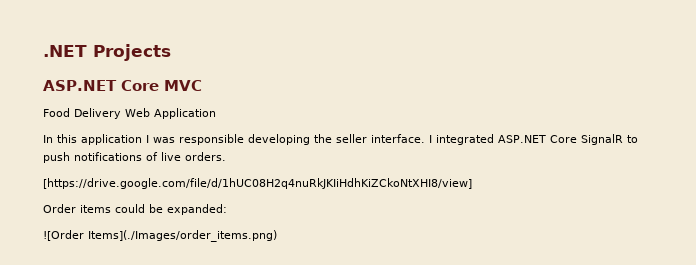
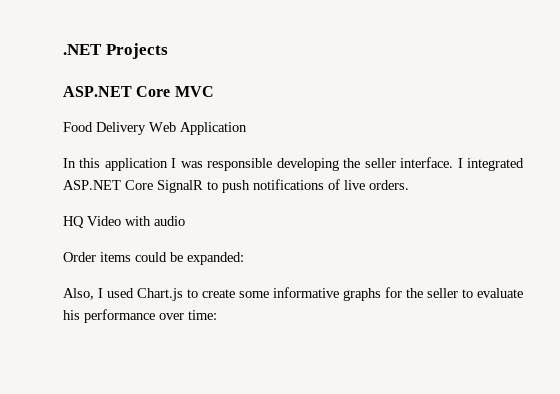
[43,178,472,189] [https://drive.google.com/file/d/1hUC08H2q4nuRkJKIiHdhKiZCkoNtXHI8/view] -> [63,216,185,228] HQ Video with audio
[43,230,277,242] ![Order Items](./Images/order_items.png) -> [63,287,523,301] [63,309,217,323] Also, I used Chart.js to create some informative graphs for the seller to evaluate his performance over time:

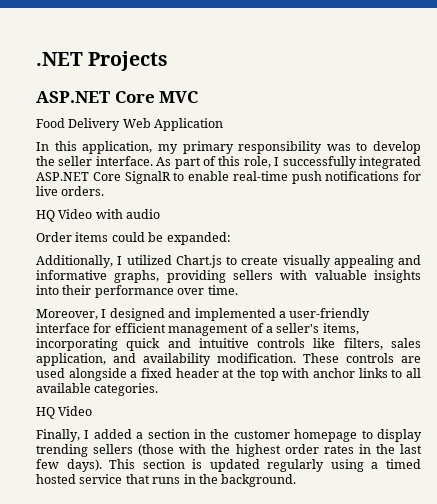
[104,157,463,171] application I was responsible developing the seller interface. I -> [82,141,421,154] [36,156,357,169] application, my primary responsibility was to develop the seller interface. As part of this role, I successfully
(218, 185) none -> [188,171,288,181] enable real-time
[328,179,340,190] of -> [403,171,421,181] for
[63,287,523,301] [63,309,217,323] Also, I used Chart.js to create some informative graphs for the seller to evaluate his performance over time: -> [36,255,421,268] [36,270,421,283] [36,285,238,298] [36,308,371,321] [36,323,359,336] [36,338,421,351] [36,353,421,366] [36,368,421,381] [36,383,159,396] [36,406,93,419] [36,429,422,442] [36,444,423,457] [36,459,421,472] [36,474,297,487] Additionally, I utilized Chart.js to create visually appealing and informative graphs, providing sellers with valuable insights into their performance over time. // Moreover, I designed and implemented a user-friendly interface for efficient management of a seller's items, incorporating quick and intuitive controls like filters, sales application, and availability modification. These controls are used alongside a fixed header at the top with anchor links to all available categories. // HQ Video // Finally, I added a section in the customer homepage to display trending sellers (those with the highest order rates in the last few days). This section is updated regularly using a timed hosted service that runs in the background.

